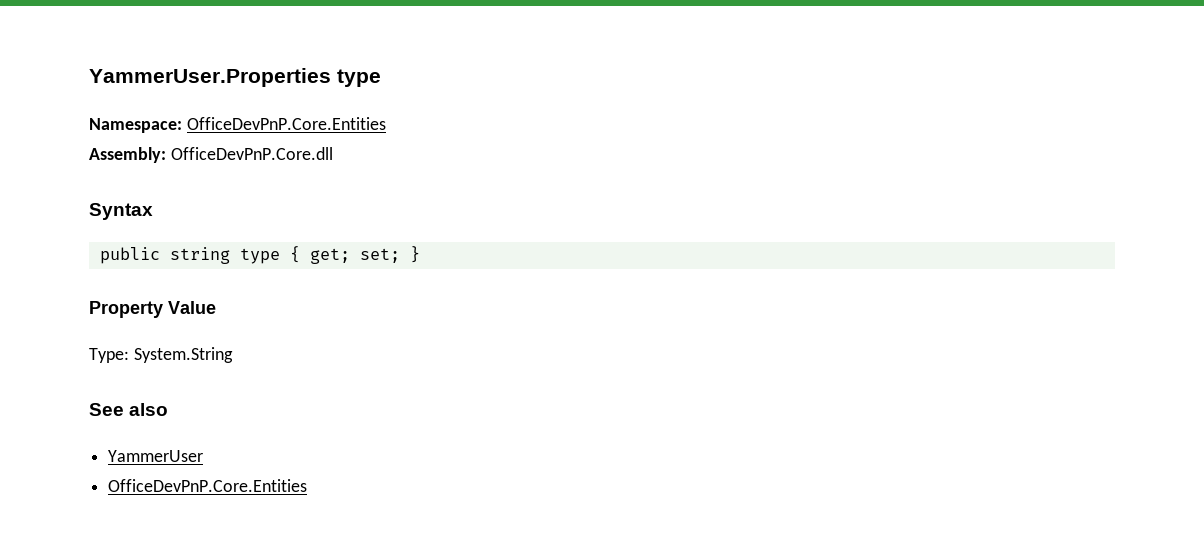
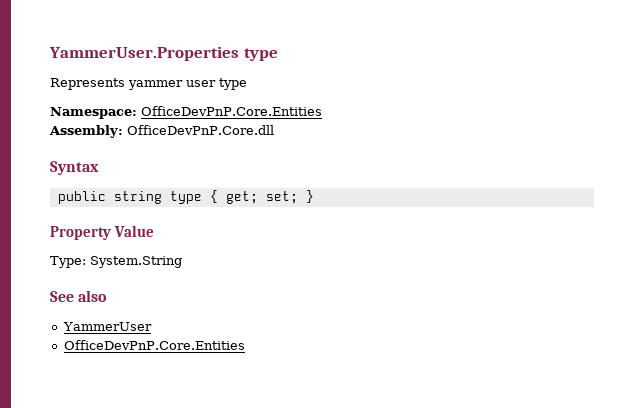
(381, 78) none -> [50,78,247,90] // Represents yammer user type

